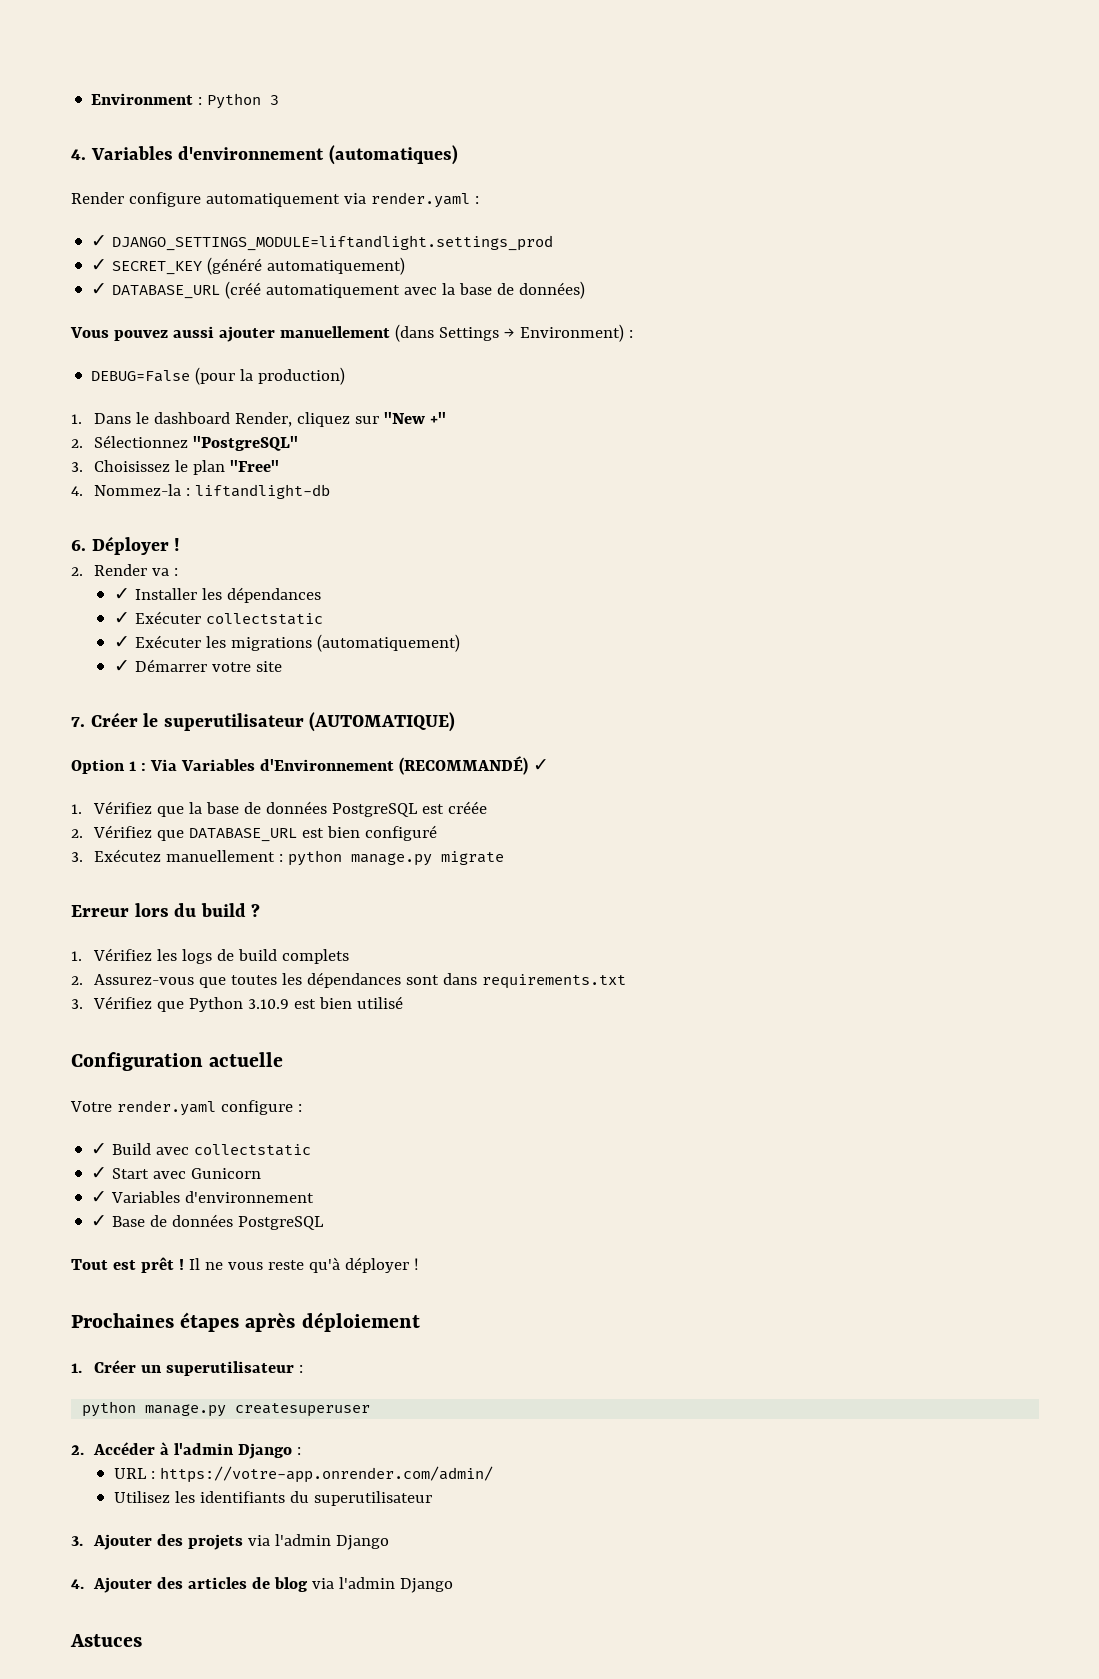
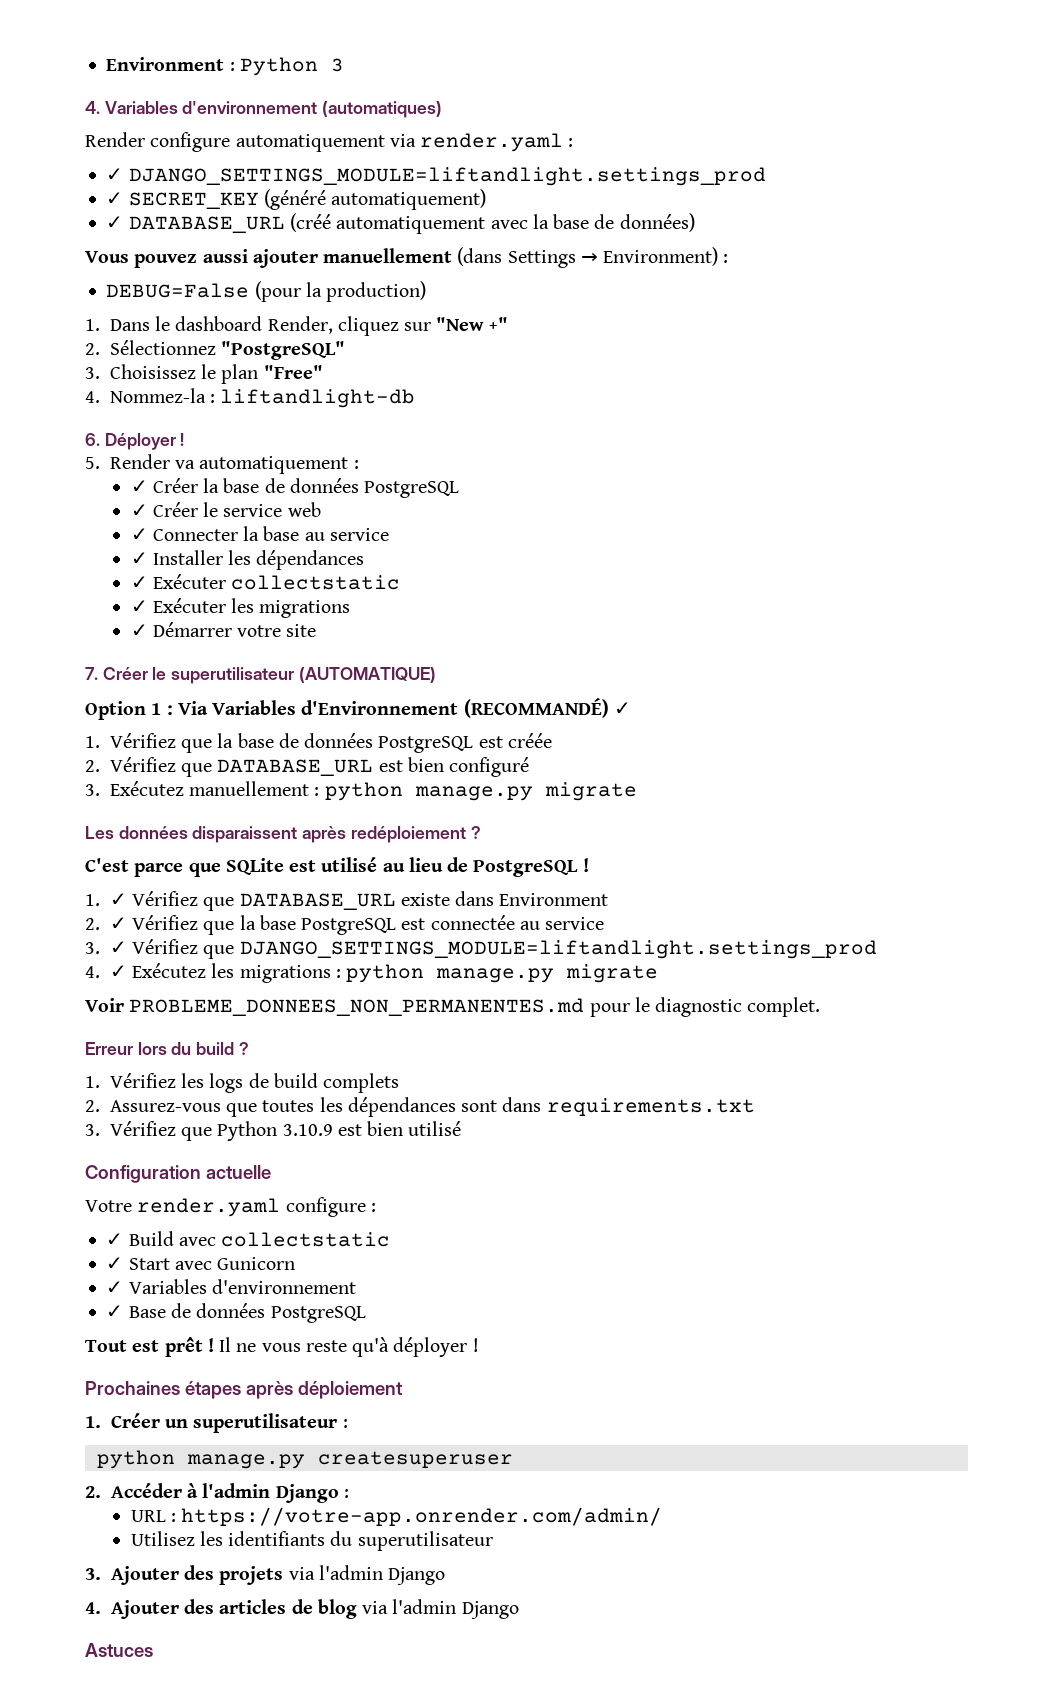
[71,567,83,576] 2. -> [85,457,100,469] 5.
[173,568,178,576] : -> [199,456,359,474] [130,478,460,498] [130,502,321,517] [130,526,389,541] automatiquement : // ✓ Créer la base de données PostgreSQL // ✓ Créer le service web // ✓ Connecter la base au service
[317,634,461,652] (automatiquement) -> (351, 609) none
(504, 858) none -> [85,826,481,843] [85,857,589,877] [85,891,609,911] [85,915,605,935] [85,939,877,959] [85,963,659,983] [85,997,821,1017] // Les données disparaissent après redéploiement ? // C'est parce que SQLite est utilisé au lieu de PostgreSQL ! // 1. ✓ Vérifiez que DATABASE_URL existe dans Environment // 2. ✓ Vérifiez que la base PostgreSQL est connectée au service // 3. ✓ Vérifiez que DJANGO_SETTINGS_MODULE=liftandlight.settings_prod // 4. ✓ Exécutez les migrations : python manage.py migrate // Voir PROBLEME_DONNEES_NON_PERMANENTES.md pour le diagnostic complet.

